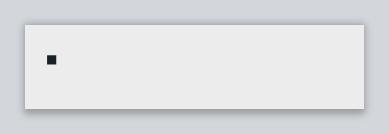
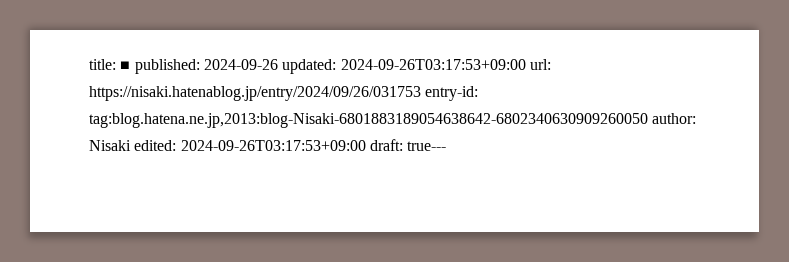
[46,55,57,65] ■ -> [89,59,551,74] [89,86,479,101] [89,113,697,128] [89,139,447,151] title: ■ published: 2024-09-26 updated: 2024-09-26T03:17:53+09:00 url: https://nisaki.hatenablog.jp/entry/2024/09/26/031753 entry-id: tag:blog.hatena.ne.jp,2013:blog-Nisaki-6801883189054638642-6802340630909260050 author: Nisaki edited: 2024-09-26T03:17:53+09:00 draft: true---

